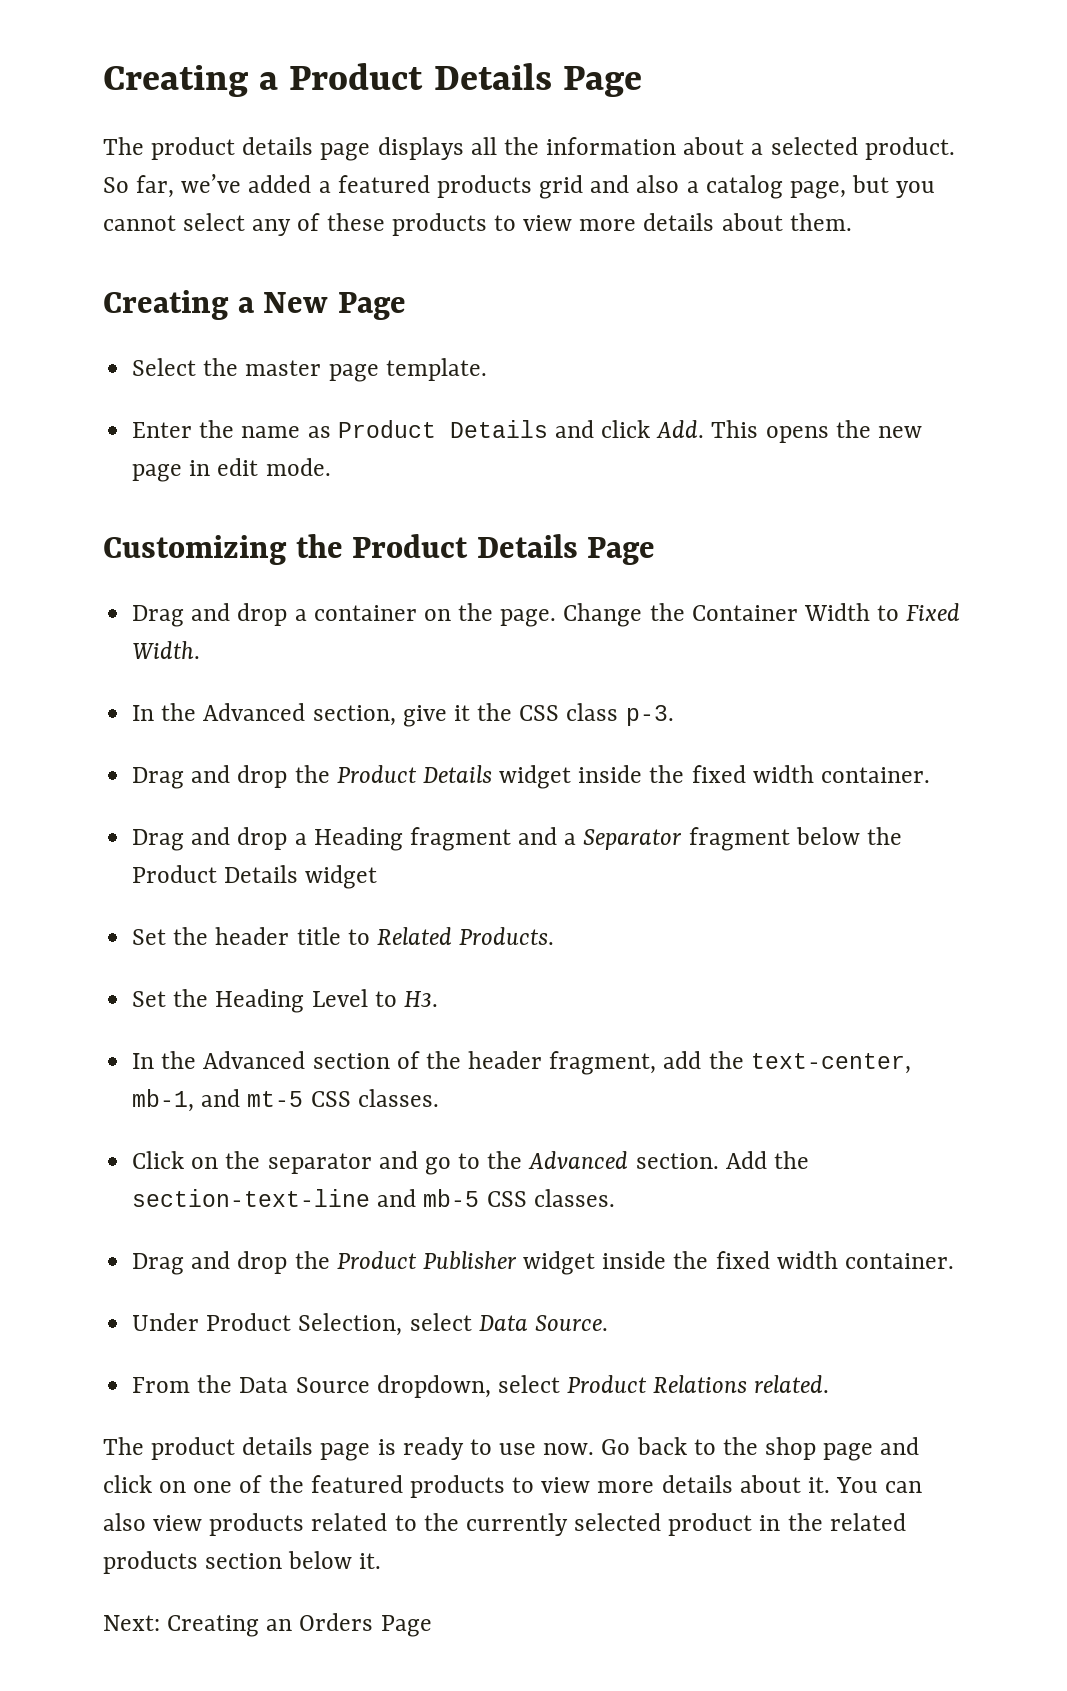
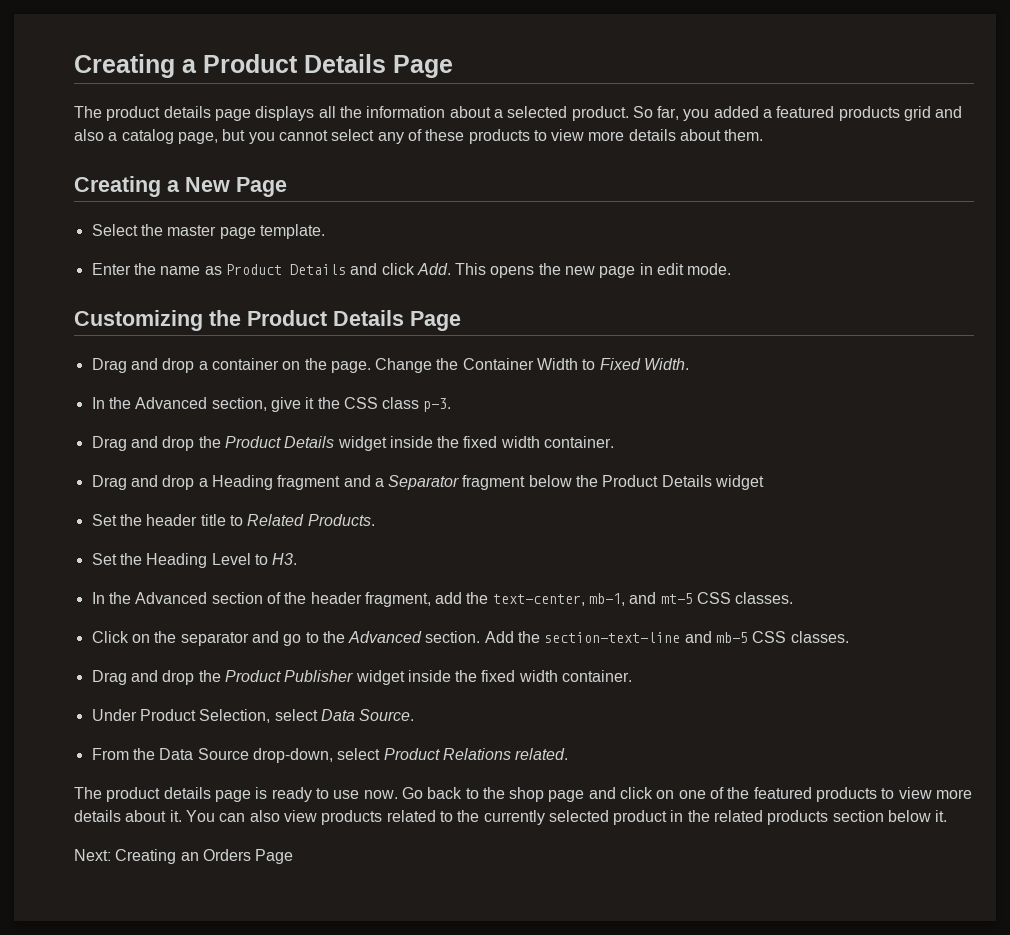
[181,174,242,193] we’ve -> [683,109,710,121] you
[376,1375,491,1398] dropdown, -> [252,748,333,763] drop-down,

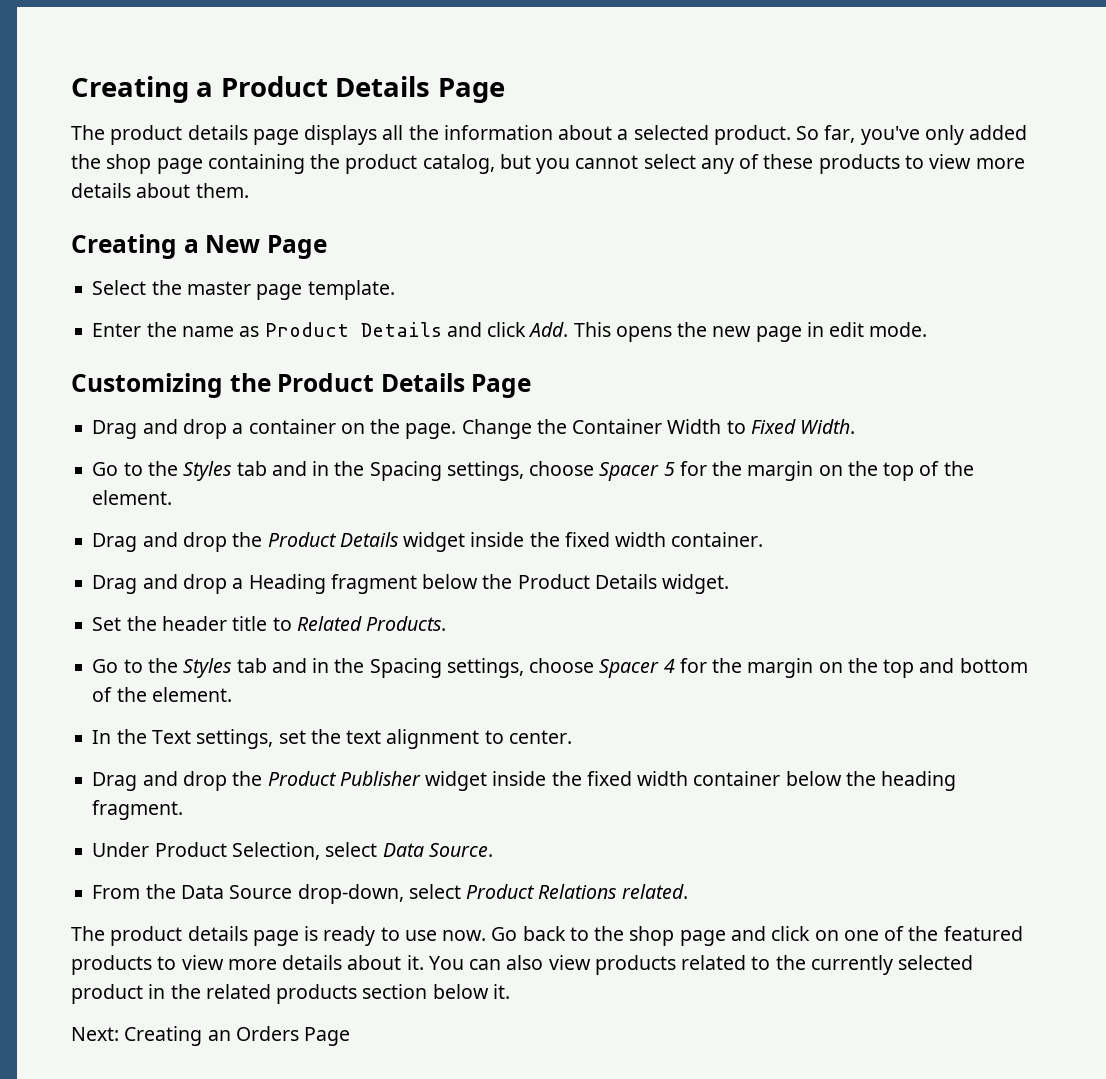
[683,106,963,121] [74,129,218,144] you added a featured products grid and also a catalog page, -> [860,125,1028,145] [71,154,495,174] you've only added the shop page containing the product catalog,
[91,397,452,412] In the Advanced section, give it the CSS class p-3. -> [92,461,974,481] [92,490,173,505] Go to the Styles tab and in the Spacing settings, choose Spacer 5 for the margin on the top of the element.
[343,475,526,490] and a Separator fragment -> (417, 584) none
[715,475,765,490] widget -> [662,574,730,594] widget.
[91,553,298,568] [91,592,794,607] [91,631,849,646] Set the Heading Level to H3. // In the Advanced section of the header fragment, add the text-center, mb-1, and mt-5 CSS classes. // Click on the separator and go to the Advanced section. Add the section-text-line and mb-5 CSS classes. -> [92,658,1028,678] [92,687,232,702] [92,729,572,749] Go to the Styles tab and in the Spacing settings, choose Spacer 4 for the margin on the top and bottom of the element. // In the Text settings, set the text alignment to center.
[562,670,633,682] container. -> [693,771,957,791] [92,800,184,820] container below the heading fragment.

